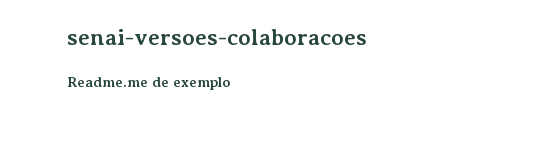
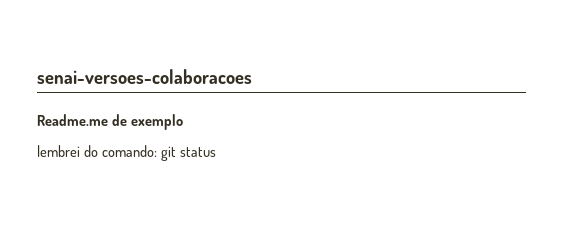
(231, 83) none -> [37,145,216,161] // lembrei do comando: git status

